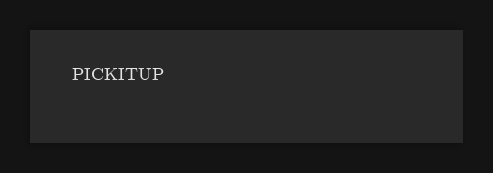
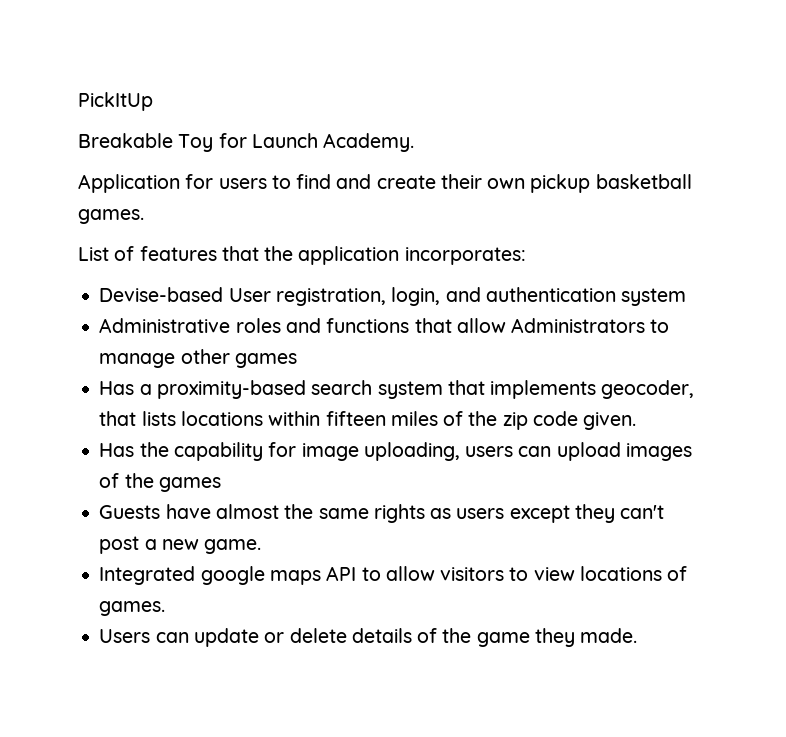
[72,68,164,80] PICKITUP -> [78,92,153,111] [78,133,415,152] [78,174,692,193] [78,209,144,224] [78,246,526,265] [99,287,687,306] [99,318,670,333] [99,349,297,368] [99,380,695,399] [99,411,637,430] [99,442,692,461] [99,473,221,492] [99,504,665,523] [99,536,262,554] [99,566,688,585] [99,601,166,616] [99,628,638,647] PickItUp // Breakable Toy for Launch Academy. // Application for users to find and create their own pickup basketball games. // List of features that the application incorporates: // Devise-based User registration, login, and authentication system // Administrative roles and functions that allow Administrators to manage other games // Has a proximity-based search system that implements geocoder, that lists locations within fifteen miles of the zip code given. // Has the capability for image uploading, users can upload images of the games // Guests have almost the same rights as users except they can't post a new game. // Integrated google maps API to allow visitors to view locations of games. // Users can update or delete details of the game they made.

